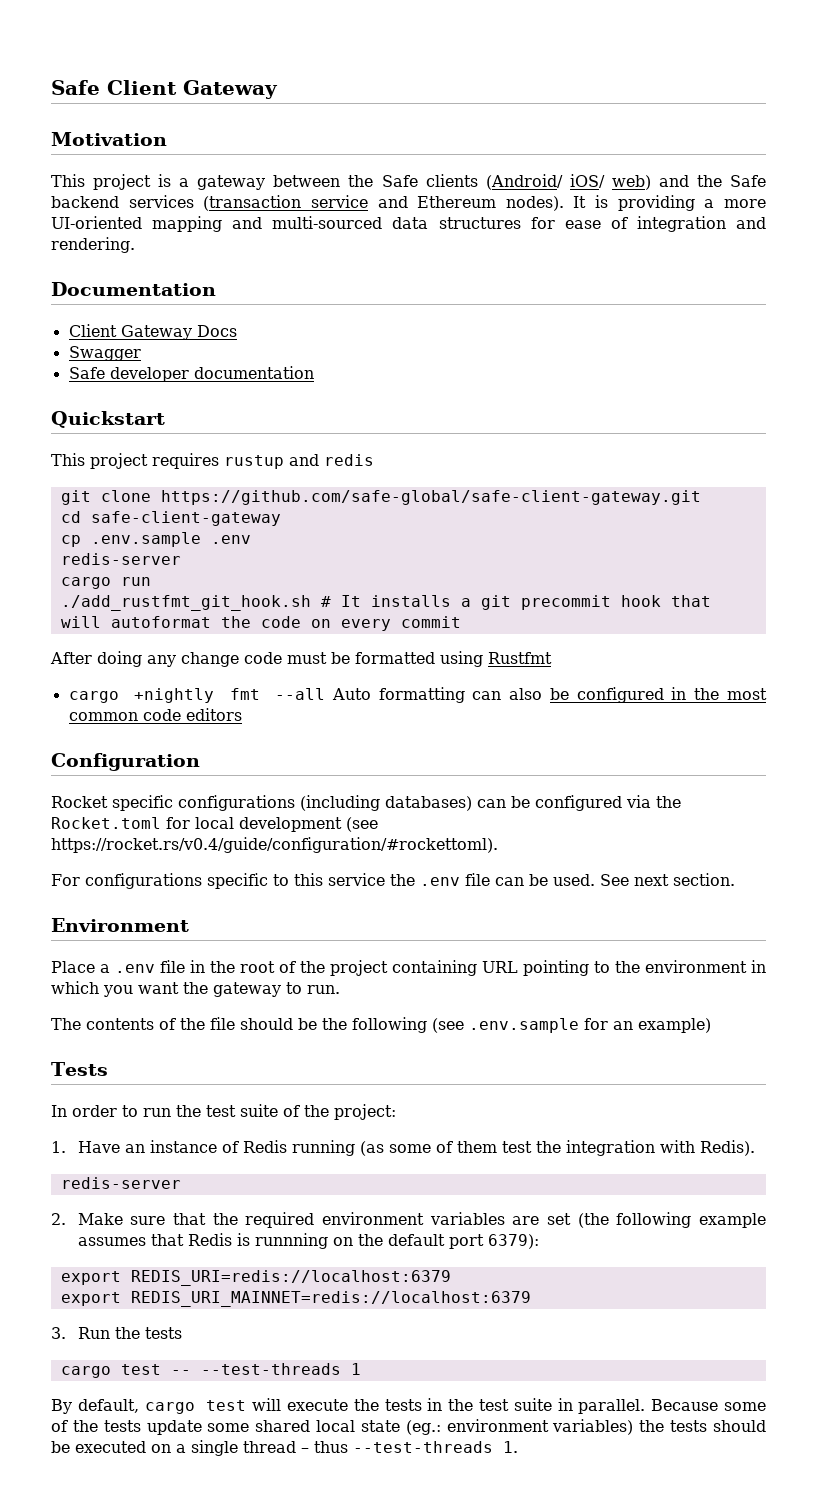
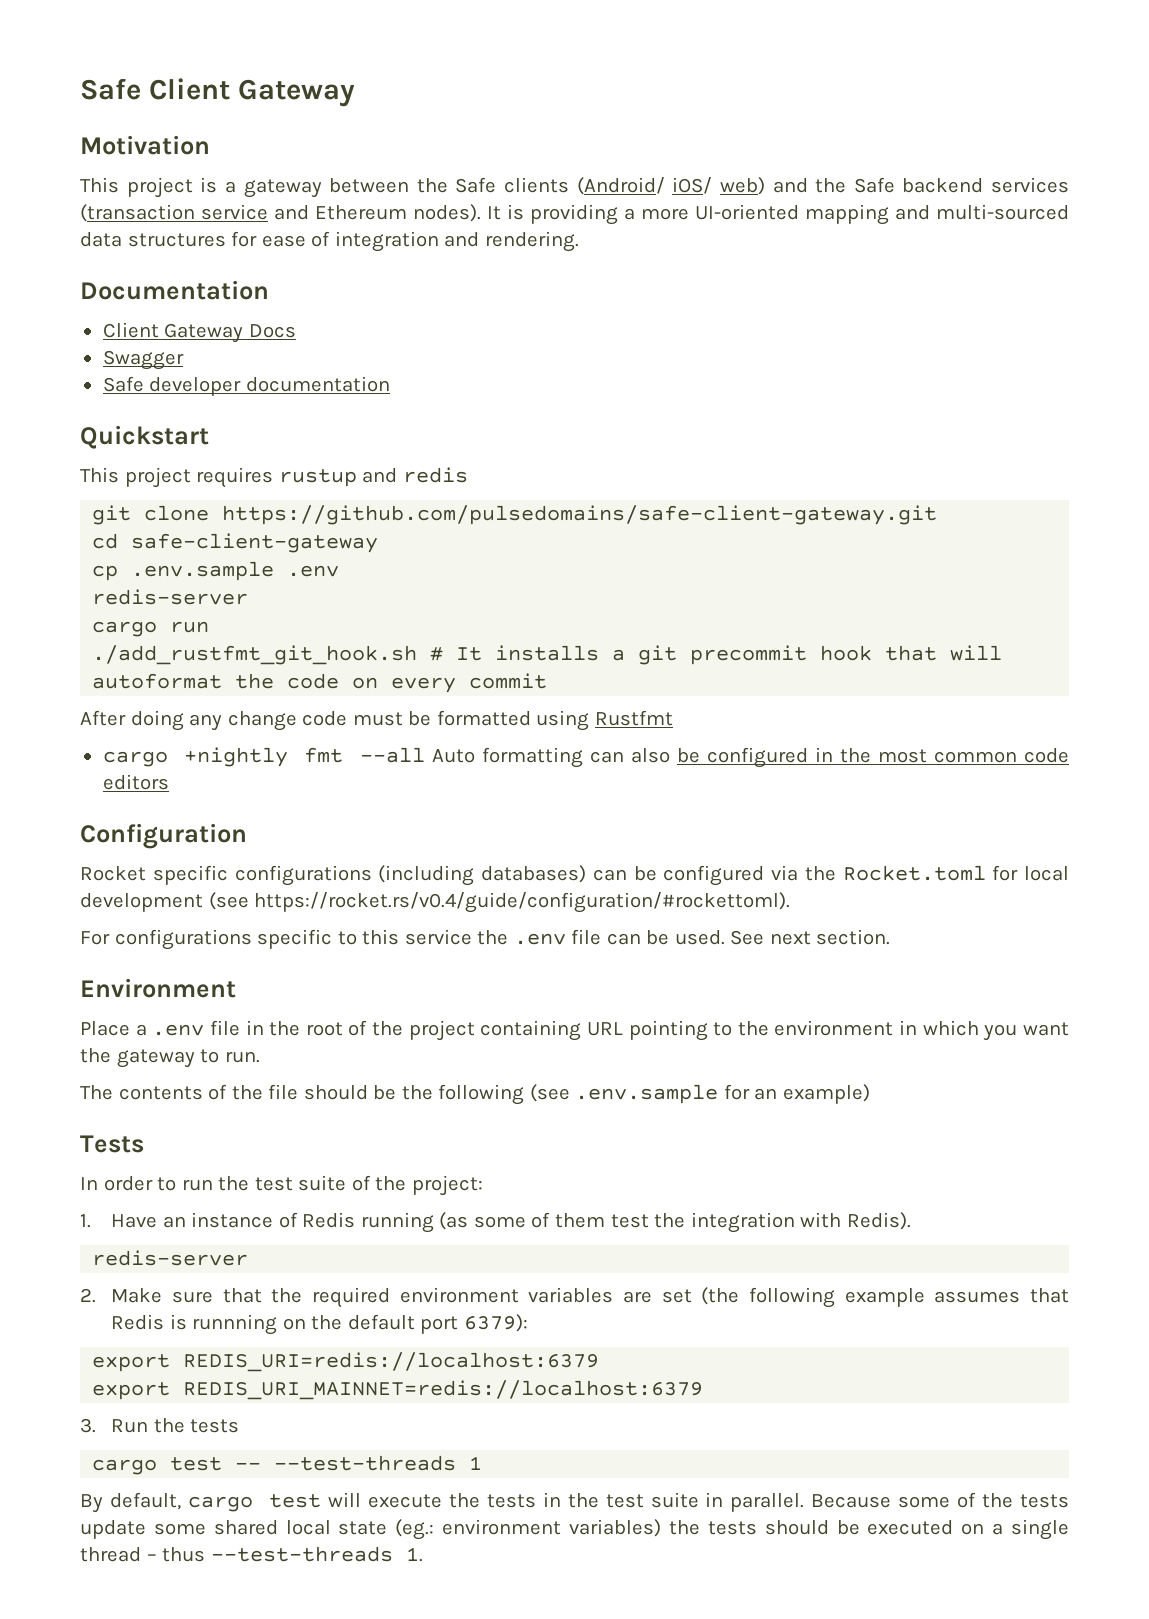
[160,490,701,505] https://github.com/safe-global/safe-client-gateway.git -> [222,505,938,525] https://github.com/pulsedomains/safe-client-gateway.git

